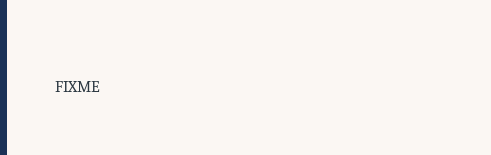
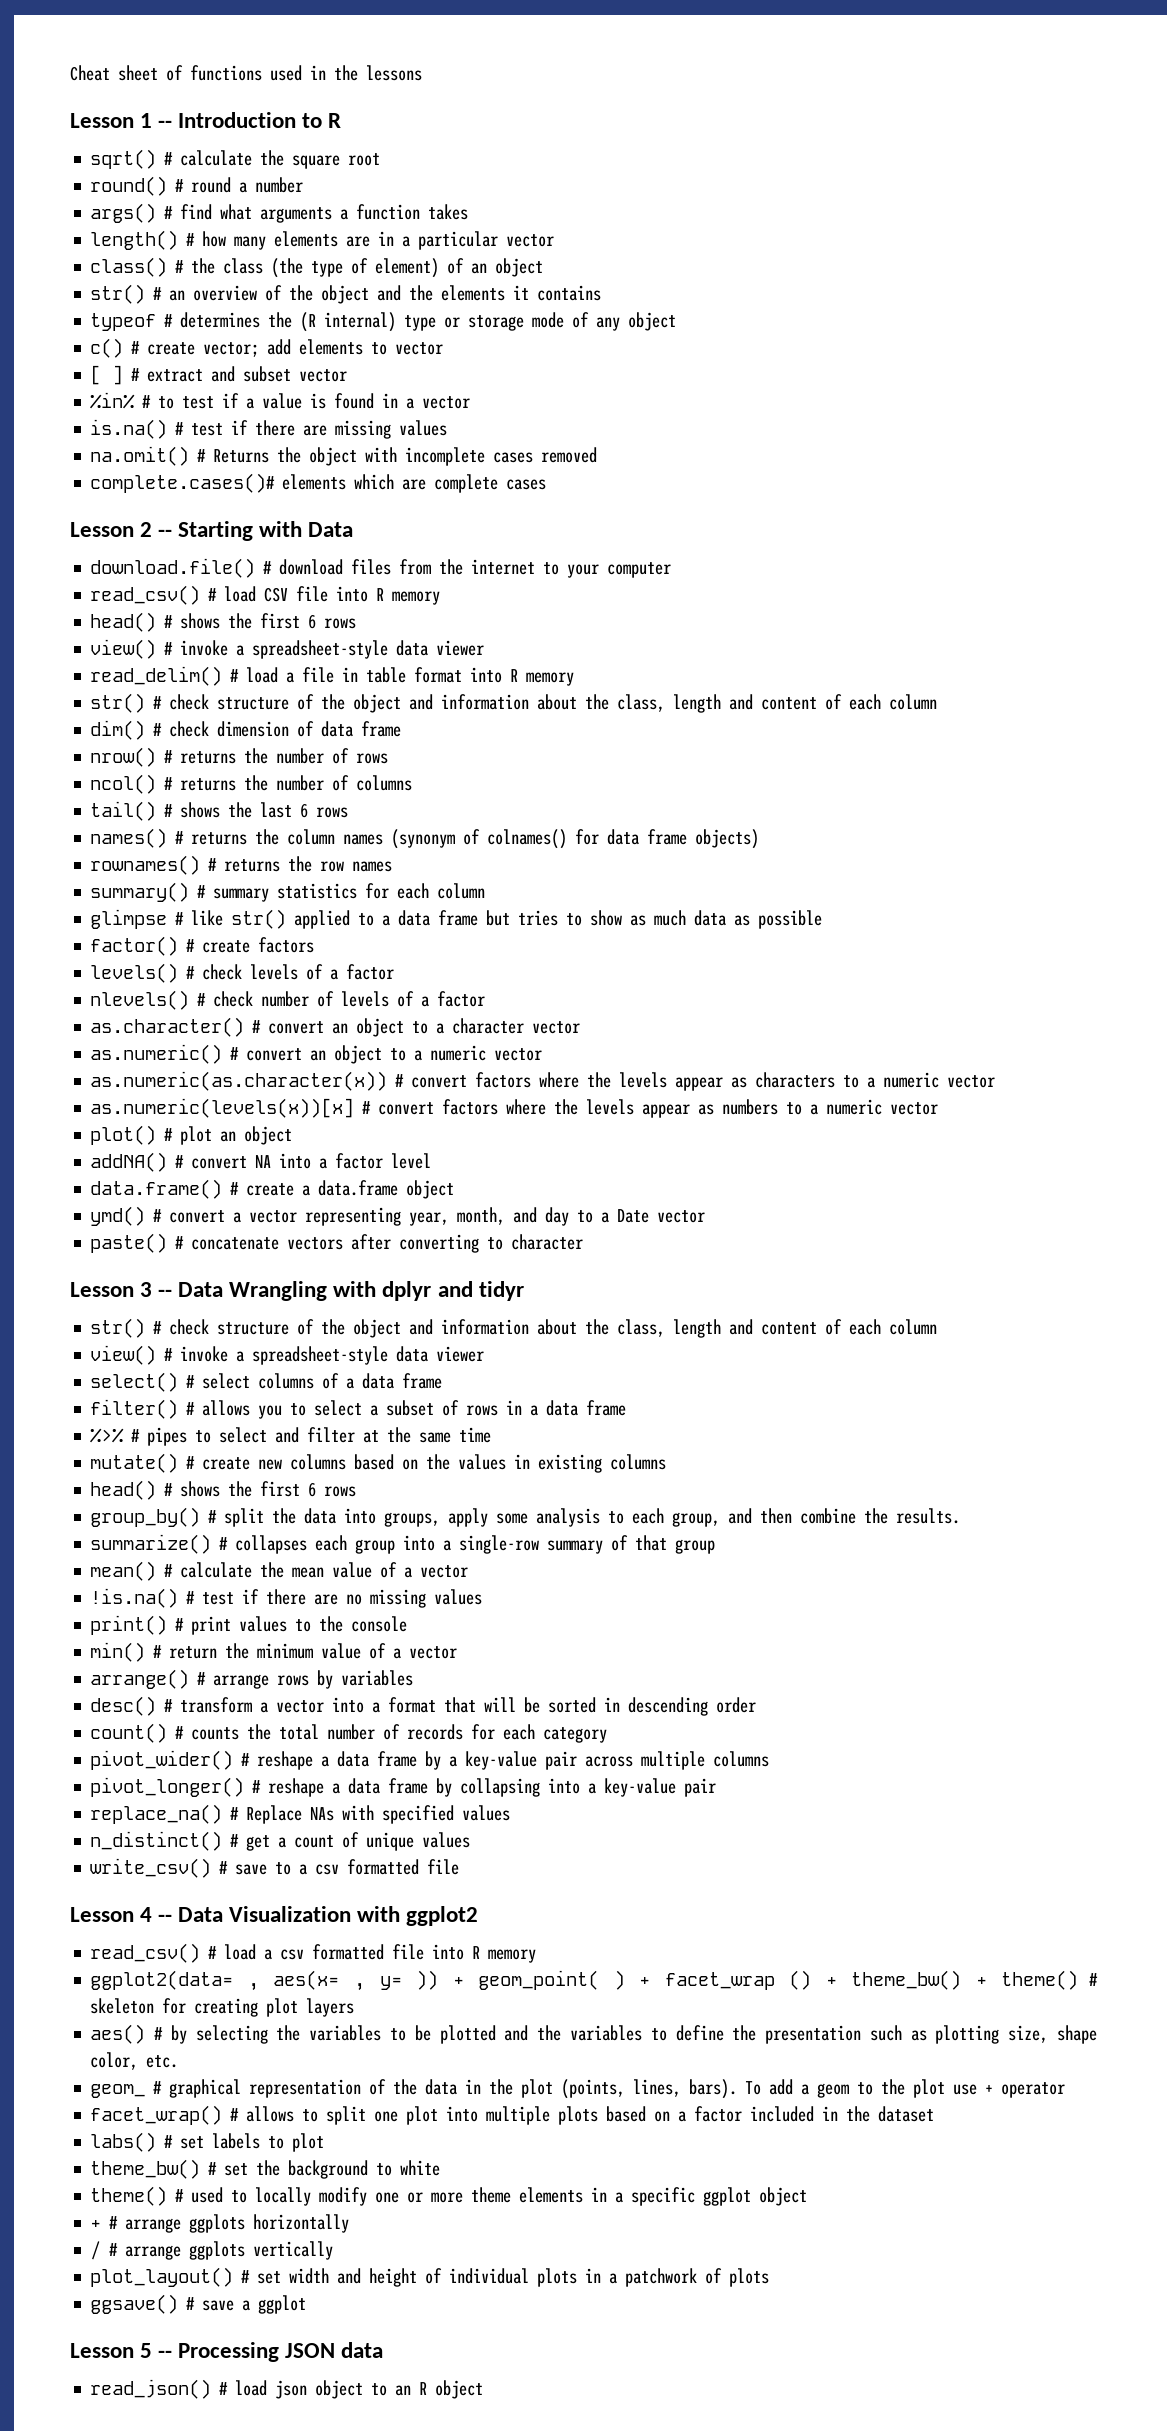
[55,81,100,92] FIXME -> [70,65,422,81] [70,112,342,128] [90,149,381,169] [90,176,304,196] [90,203,469,223] [90,230,555,250] [90,257,544,278] [90,284,602,304] [90,312,677,332] [90,338,444,358] [90,365,348,385] [90,392,471,409] [90,419,448,439] [90,446,598,466] [90,473,547,493] [70,521,354,541] [90,558,672,578] [90,585,441,605] [90,612,357,632] [90,639,485,659] [90,666,575,686] [90,693,938,713] [90,720,402,740] [90,747,389,767] [90,774,413,794] [90,801,349,821] [90,828,760,849] [90,855,393,875] [90,882,486,902] [90,909,823,929] [90,936,315,956] [90,963,395,983] [90,990,486,1010] [90,1017,581,1037] [90,1044,543,1064] [90,1071,996,1091] [90,1098,939,1118] [90,1125,293,1145] [90,1152,432,1172] [90,1179,455,1199] [90,1206,706,1226] [90,1233,584,1253] [70,1281,524,1301] [90,1318,938,1338] [90,1345,485,1365] [90,1372,443,1392] [90,1399,627,1419] [90,1427,492,1446] [90,1453,667,1473] [90,1480,357,1500] [90,1507,961,1527] [90,1534,716,1554] [90,1561,469,1581] [90,1588,483,1608] [90,1615,408,1635] [90,1642,458,1662] [90,1669,414,1689] [90,1696,757,1716] [90,1723,608,1743] [90,1750,770,1770] [90,1777,717,1797] [90,1804,511,1824] [90,1831,471,1851] [90,1858,460,1878] [70,1906,479,1926] [90,1943,537,1963] [90,1970,1098,1991] [90,1998,355,2017] [90,2024,1098,2044] [90,2052,179,2070] [90,2079,1066,2099] [90,2105,935,2125] [90,2132,325,2152] [90,2159,441,2179] [90,2186,808,2206] [90,2214,350,2233] [90,2241,334,2260] [90,2267,770,2287] [90,2294,307,2314] [70,2342,384,2362] [90,2379,484,2399] Cheat sheet of functions used in the lessons // Lesson 1 -- Introduction to R // sqrt() # calculate the square root // round() # round a number // args() # find what arguments a function takes // length() # how many elements are in a particular vector // class() # the class (the type of element) of an object // str() # an overview of the object and the elements it contains // typeof # determines the (R internal) type or storage mode of any object // c() # create vector; add elements to vector // [ ] # extract and subset vector // %in% # to test if a value is found in a vector // is.na() # test if there are missing values // na.omit() # Returns the object with incomplete cases removed // complete.cases()# elements which are complete cases // Lesson 2 -- Starting with Data // download.file() # download files from the internet to your computer // read_csv() # load CSV file into R memory // head() # shows the first 6 rows // view() # invoke a spreadsheet-style data viewer // read_delim() # load a file in table format into R memory // str() # check structure of the object and information about the class, length and content of each column // dim() # check dimension of data frame // nrow() # returns the number of rows // ncol() # returns the number of columns // tail() # shows the last 6 rows // names() # returns the column names (synonym of colnames() for data frame objects) // rownames() # returns the row names // summary() # summary statistics for each column // glimpse # like str() applied to a data frame but tries to show as much data as possible // factor() # create factors // levels() # check levels of a factor // nlevels() # check number of levels of a factor // as.character() # convert an object to a character vector // as.numeric() # convert an object to a numeric vector // as.numeric(as.character(x)) # convert factors where the levels appear as characters to a numeric vector // as.numeric(levels(x))[x] # convert factors where the levels appear as numbers to a numeric vector // plot() # plot an object // addNA() # convert NA into a factor level // data.frame() # create a data.frame object // ymd() # convert a vector representing year, month, and day to a Date vector // paste() # concatenate vectors after converting to character // Lesson 3 -- Data Wrangling with dplyr and tidyr // str() # check structure of the object and information about the class, length and content of each column // view() # invoke a spreadsheet-style data viewer // select() # select columns of a data frame // filter() # allows you to select a subset of rows in a data frame // %>% # pipes to select and filter at the same time // mutate() # create new columns based on the values in existing columns // head() # shows the first 6 rows // group_by() # split the data into groups, apply some analysis to each group, and then combine the results. // summarize() # collapses each group into a single-row summary of that group // mean() # calculate the mean value of a vector // !is.na() # test if there are no missing values // print() # print values to the console // min() # return the minimum value of a vector // arrange() # arrange rows by variables // desc() # transform a vector into a format that will be sorted in descending order // count() # counts the total number of records for each category // pivot_wider() # reshape a data frame by a key-value pair across multiple columns // pivot_longer() # reshape a data frame by collapsing into a key-value pair // replace_na() # Replace NAs with specified values // n_distinct() # get a count of unique values // write_csv() # save to a csv formatted file // Lesson 4 -- Data Visualization with ggplot2 // read_csv() # load a csv formatted file into R memory // ggplot2(data= , aes(x= , y= )) + geom_point( ) + facet_wrap () + theme_bw() + theme() # skeleton for creating plot layers // aes() # by selecting the variables to be plotted and the variables to define the presentation such as plotting size, shape color, etc. // geom_ # graphical representation of the data in the plot (points, lines, bars). To add a geom to the plot use + operator // facet_wrap() # allows to split one plot into multiple plots based on a factor included in the dataset // labs() # set labels to plot // theme_bw() # set the background to white // theme() # used to locally modify one or more theme elements in a specific ggplot object // + # arrange ggplots horizontally // / # arrange ggplots vertically // plot_layout() # set width and height of individual plots in a patchwork of plots // ggsave() # save a ggplot // Lesson 5 -- Processing JSON data // read_json() # load json object to an R object

